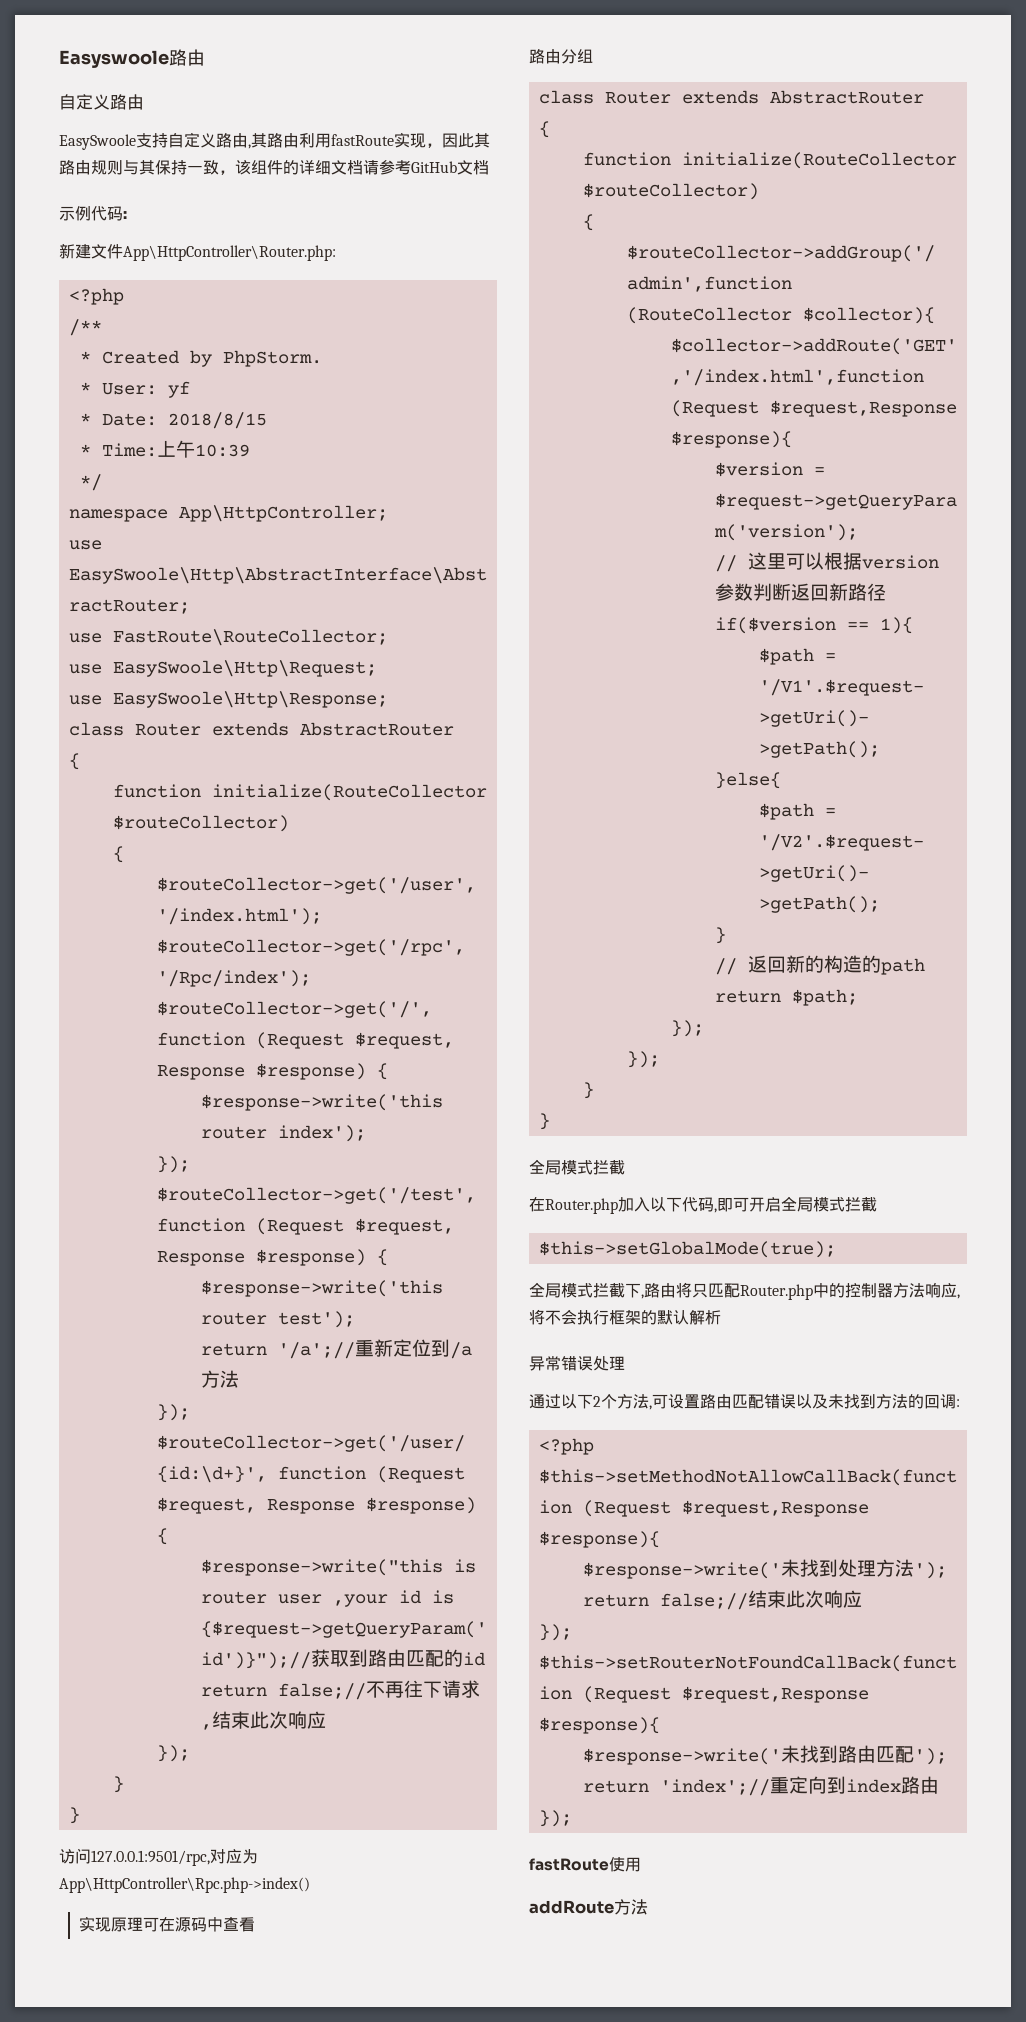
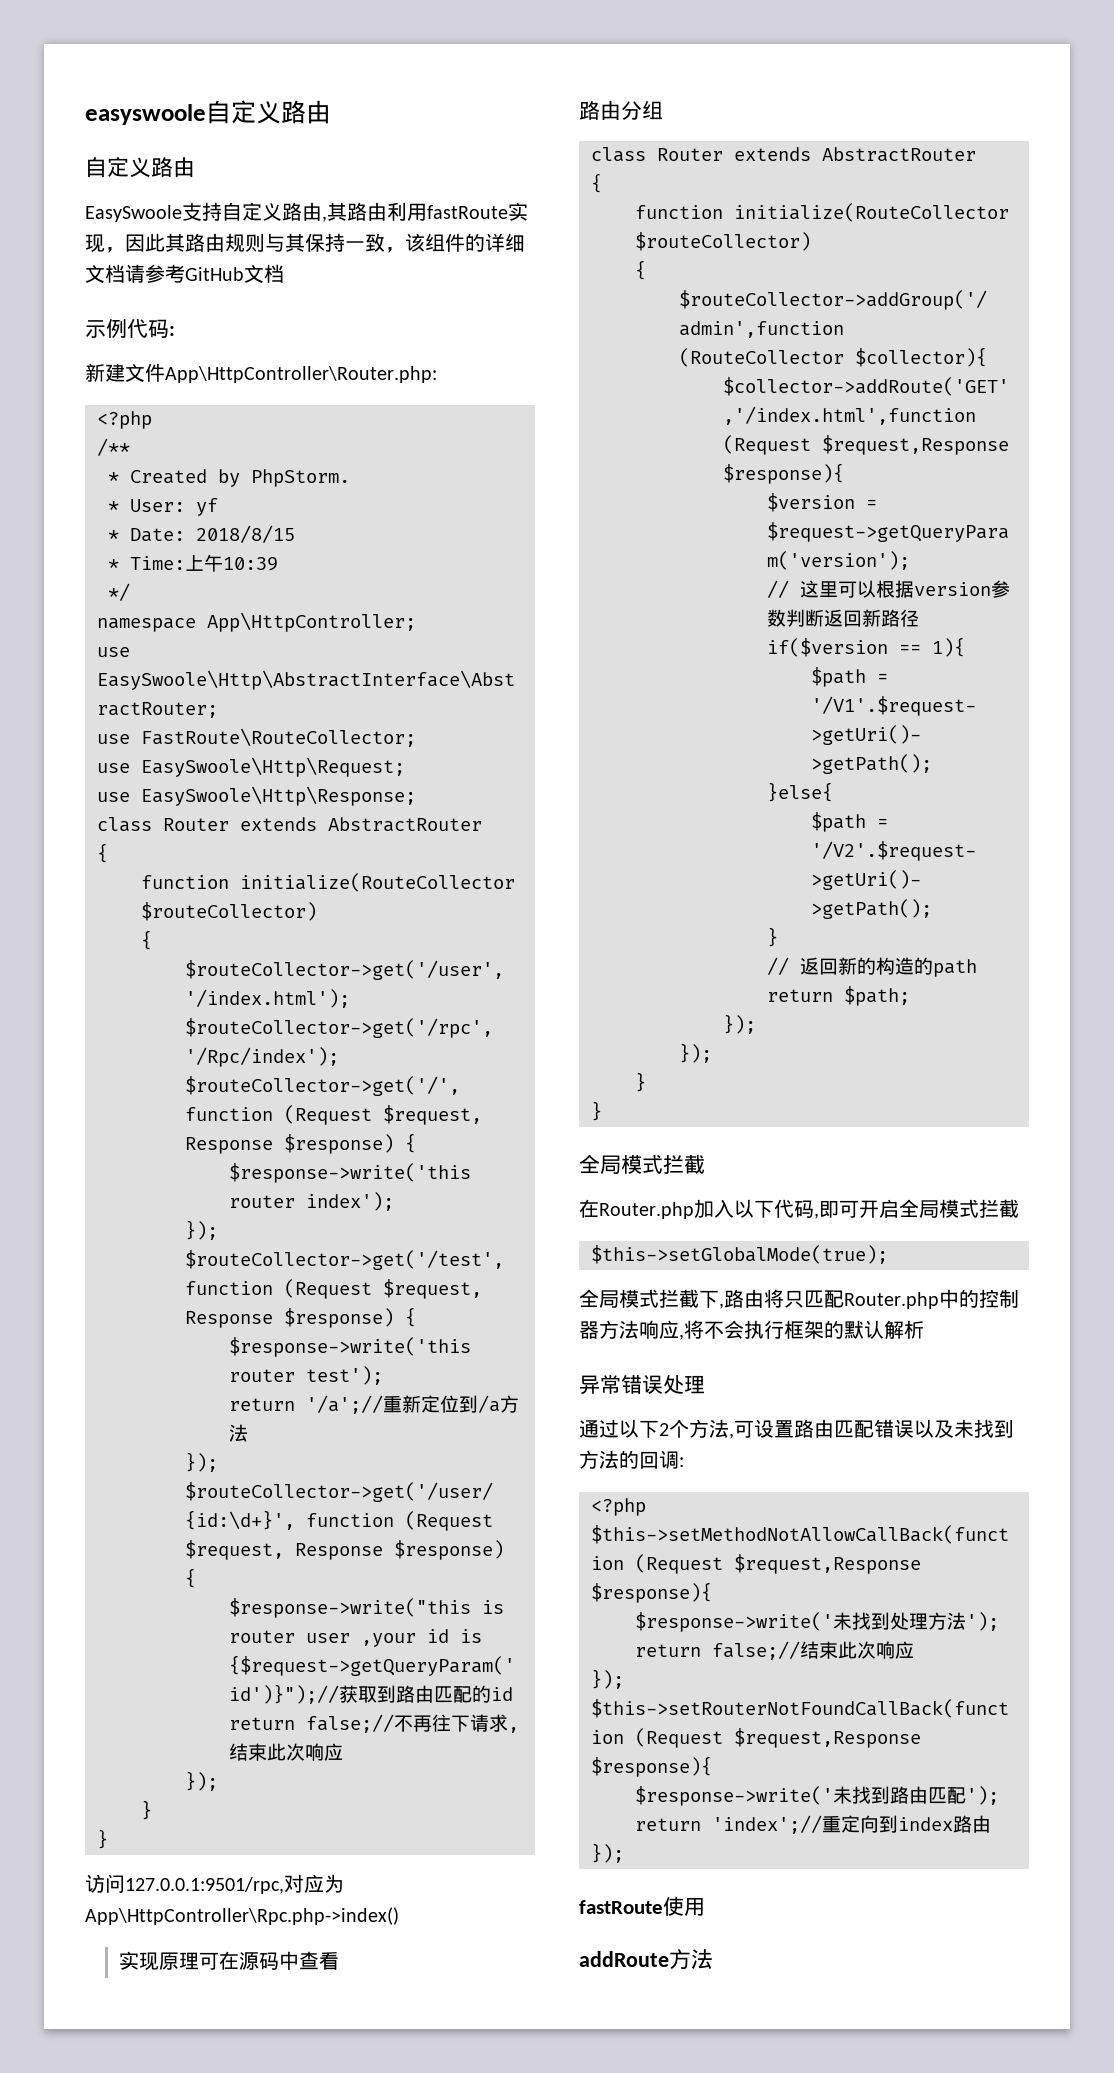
[59,50,169,68] Easyswoole -> [85,100,281,125] easyswoole自定义

